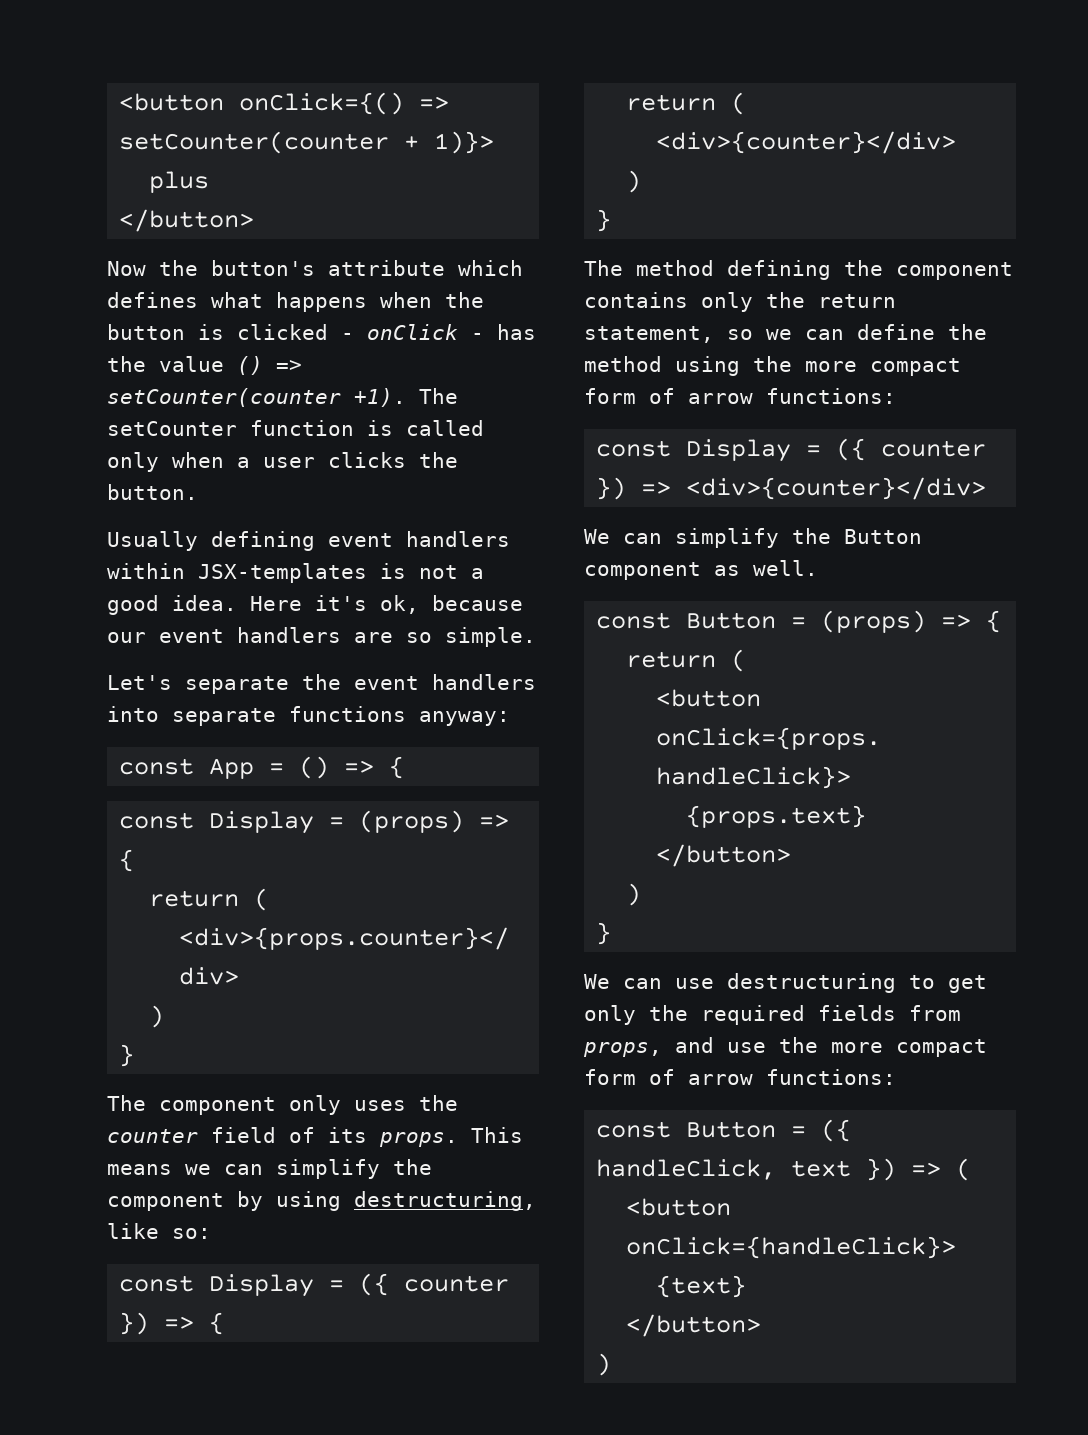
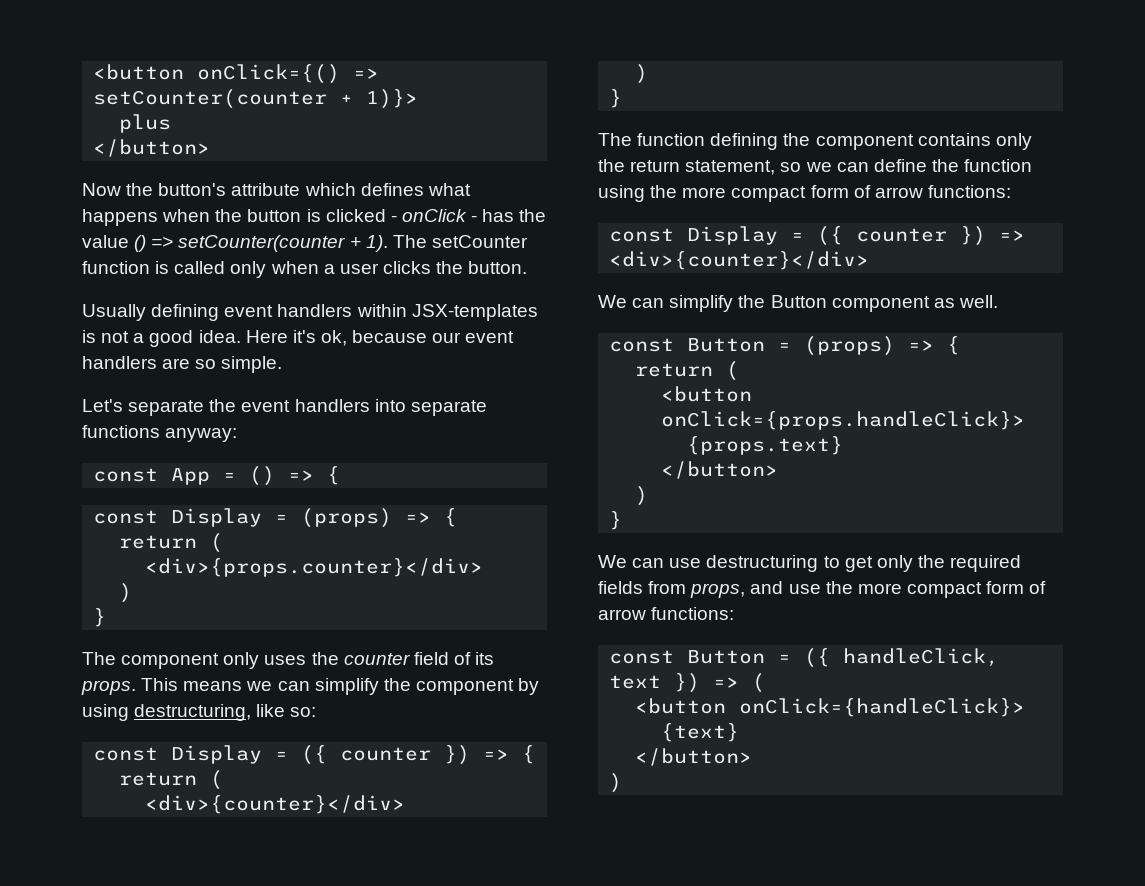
[354,388,406,407] +1). -> [349,235,388,252] + 1).
[636,260,714,276] method -> [637,133,706,146] function
[584,356,662,372] method -> [964,159,1033,172] function

